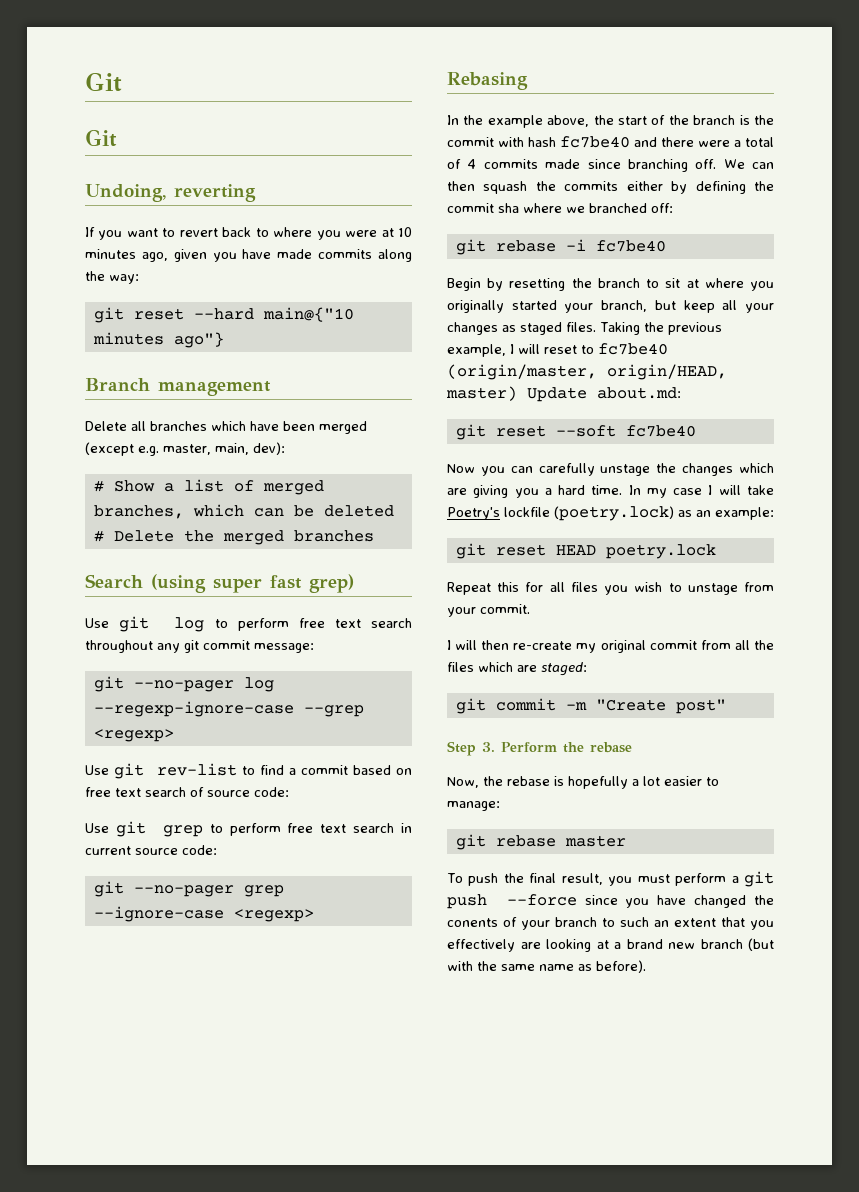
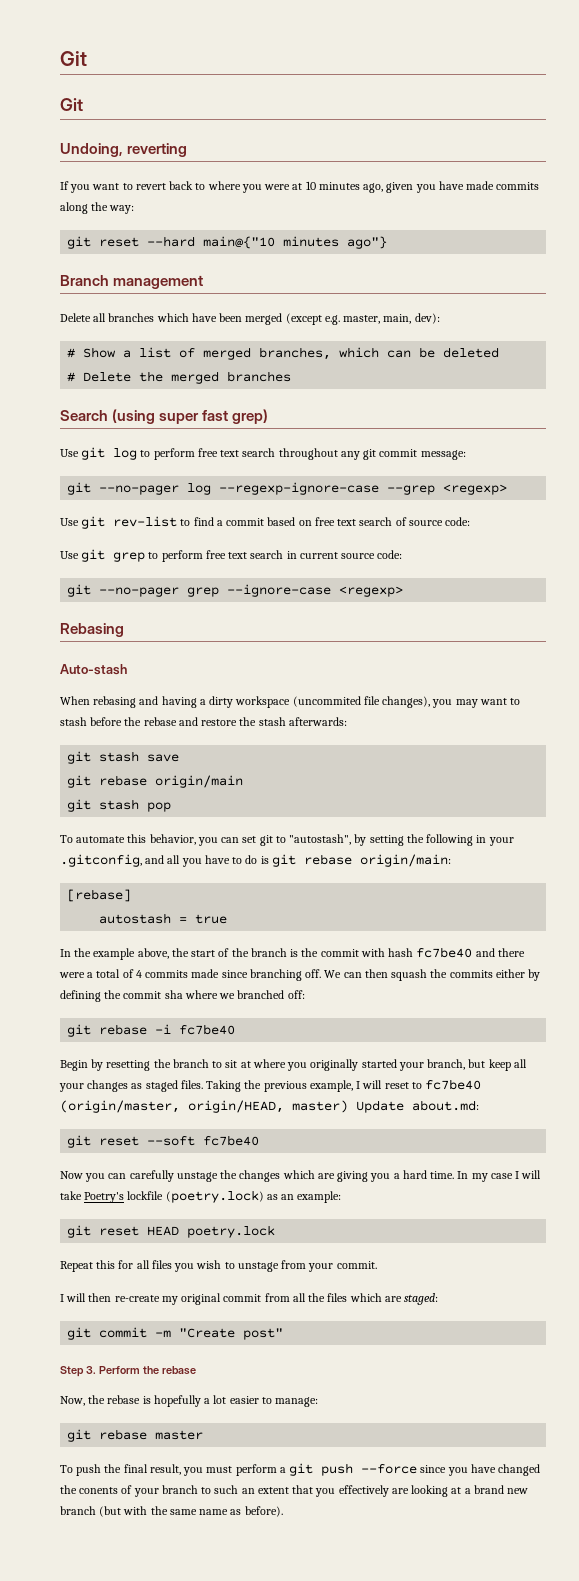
(528, 81) none -> [60,664,127,675] [60,696,521,708] [60,717,347,726] [67,751,180,764] [67,775,244,788] [67,799,172,812] [60,834,514,846] [60,854,451,867] [67,889,132,902] [99,913,228,924] // Auto-stash // When rebasing and having a dirty workspace (uncommited file changes), you may want to stash before the rebase and restore the stash afterwards: // git stash save // git rebase origin/main // git stash pop // To automate this behavior, you can set git to "autostash", by setting the following in your .gitconfig, and all you have to do is git rebase origin/main: // [rebase] // autostash = true

